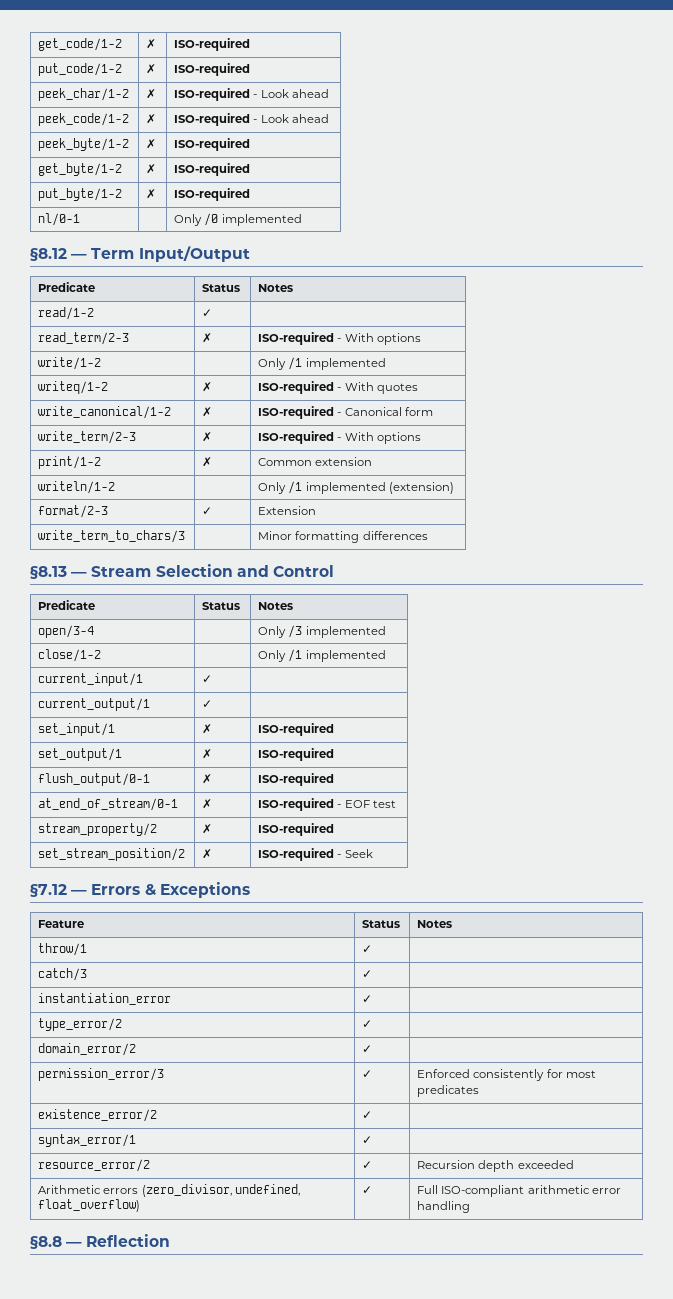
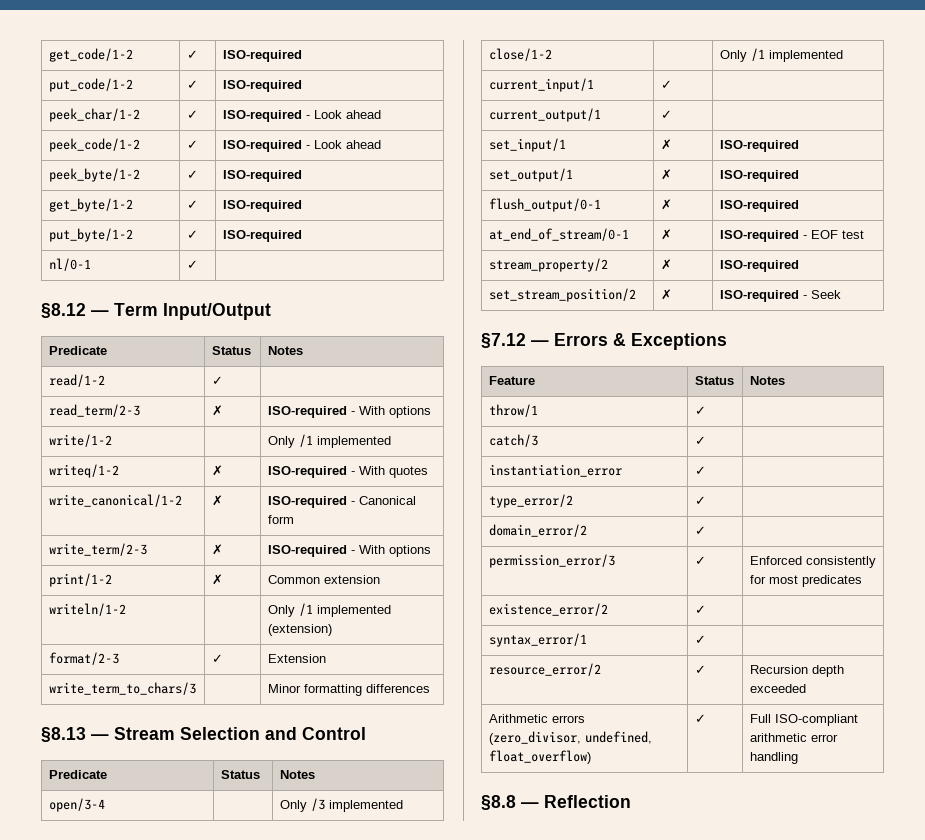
[146,39,157,49] ✗ -> [186,50,198,59] ✓
[146,64,157,74] ✗ -> [186,80,198,89] ✓
[146,89,157,99] ✗ -> [186,110,198,119] ✓
[146,114,157,124] ✗ -> [186,140,198,149] ✓
[146,139,157,149] ✗ -> [186,170,198,179] ✓
[146,164,157,174] ✗ -> [186,200,198,209] ✓
[146,189,157,199] ✗ -> [186,230,198,239] ✓
[174,213,302,226] | Only /0 implemented -> [186,260,198,269] ✓ |

